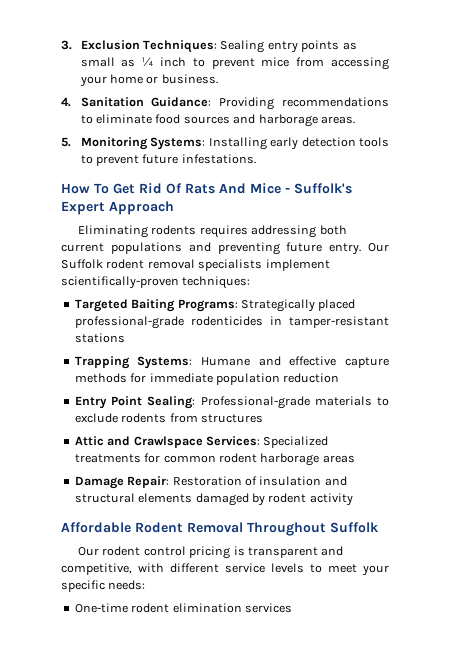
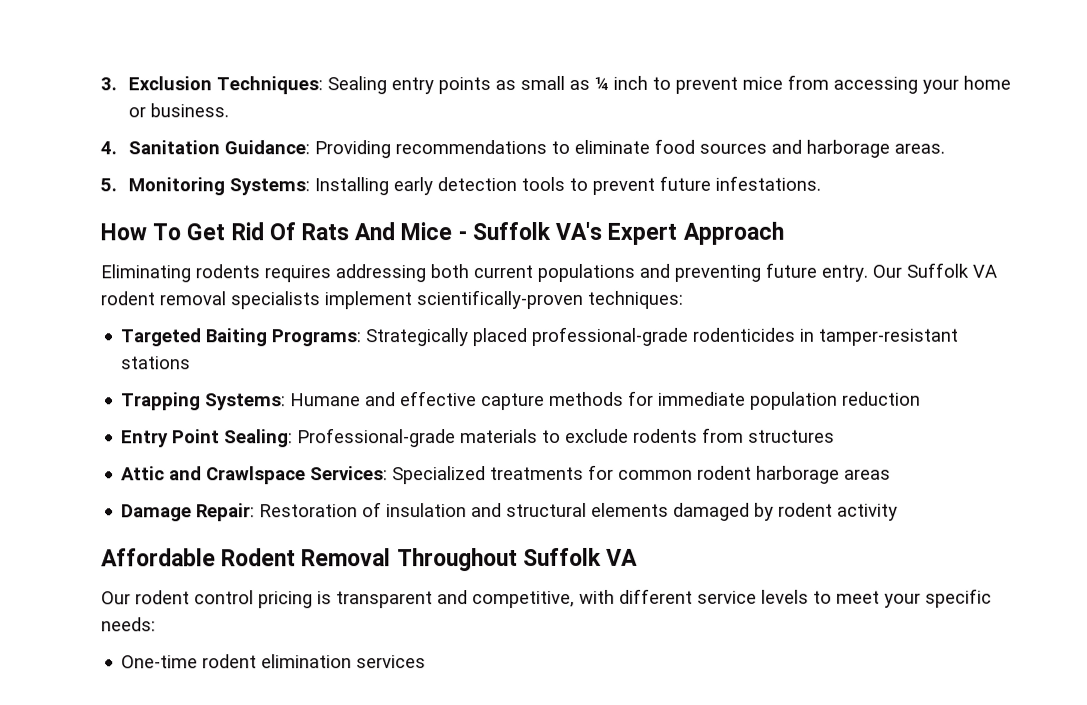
[294,183,352,194] Suffolk's -> [471,221,603,241] Suffolk VA's
(103, 264) none -> [972,264,997,278] VA
(379, 527) none -> [606,548,639,566] VA

